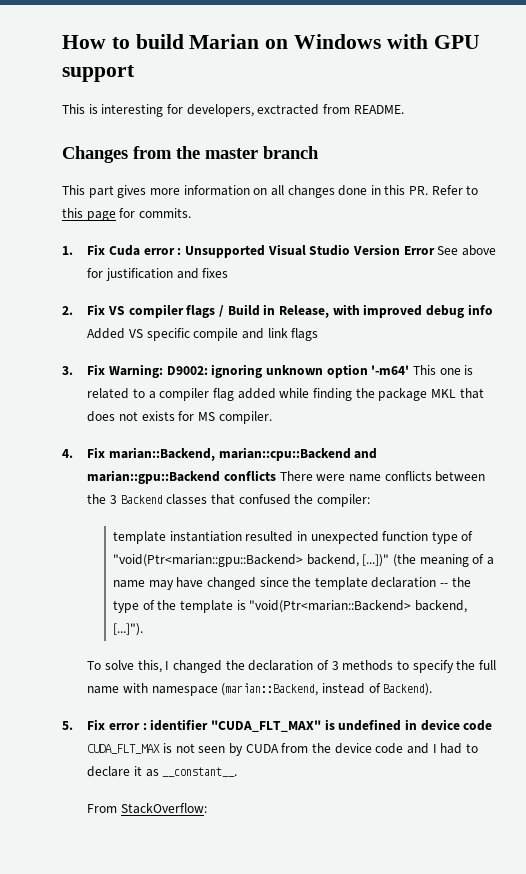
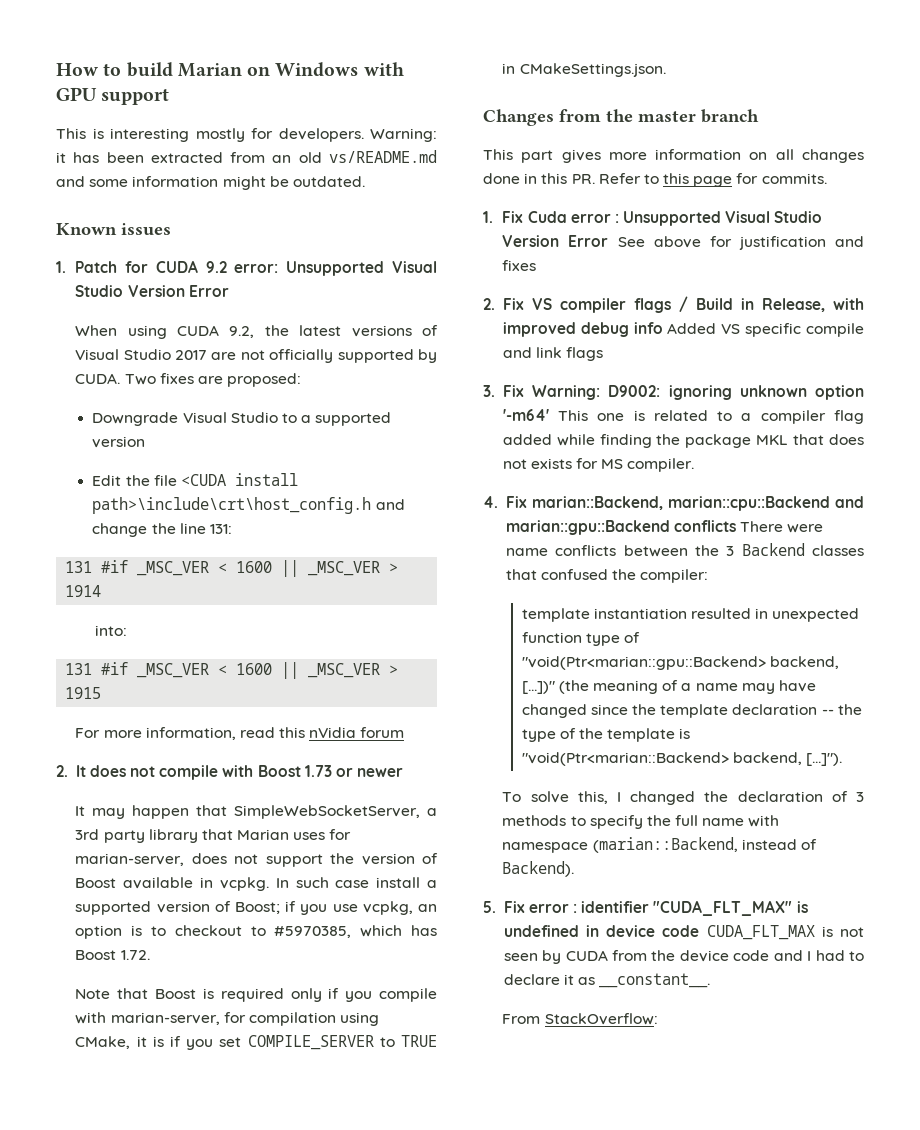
[166,104,404,117] for developers, exctracted from README. -> [195,128,437,142] [56,150,437,163] [56,176,365,190] [56,223,171,236] [56,260,438,276] [75,285,229,297] [75,325,438,339] [75,349,437,363] [75,373,302,387] [92,412,392,426] [92,436,146,448] [92,473,298,486] [92,497,405,514] [92,523,232,537] [65,560,399,577] [65,585,102,597] [94,625,127,636] [65,662,399,679] [65,687,102,699] [75,727,405,740] [56,765,404,780] [75,805,437,819] [75,829,352,843] [75,853,438,867] [75,877,438,891] [75,901,438,915] [75,925,437,939] [75,950,150,960] [75,988,438,1002] [75,1012,380,1026] [75,1035,437,1050] [502,63,666,77] mostly for developers. Warning: it has been extracted from an old vs/README.md and some information might be outdated. // Known issues // 1. Patch for CUDA 9.2 error: Unsupported Visual Studio Version Error // When using CUDA 9.2, the latest versions of Visual Studio 2017 are not officially supported by CUDA. Two fixes are proposed: // Downgrade Visual Studio to a supported version // Edit the file <CUDA install path>\include\crt\host_config.h and change the line 131: // 131 #if _MSC_VER < 1600 || _MSC_VER > 1914 // into: // 131 #if _MSC_VER < 1600 || _MSC_VER > 1915 // For more information, read this nVidia forum // 2. It does not compile with Boost 1.73 or newer // It may happen that SimpleWebSocketServer, a 3rd party library that Marian uses for marian-server, does not support the version of Boost available in vcpkg. In such case install a supported version of Boost; if you use vcpkg, an option is to checkout to #5970385, which has Boost 1.72. // Note that Boost is required only if you compile with marian-server, for compilation using CMake, it is if you set COMPILE_SERVER to TRUE in CMakeSettings.json.

